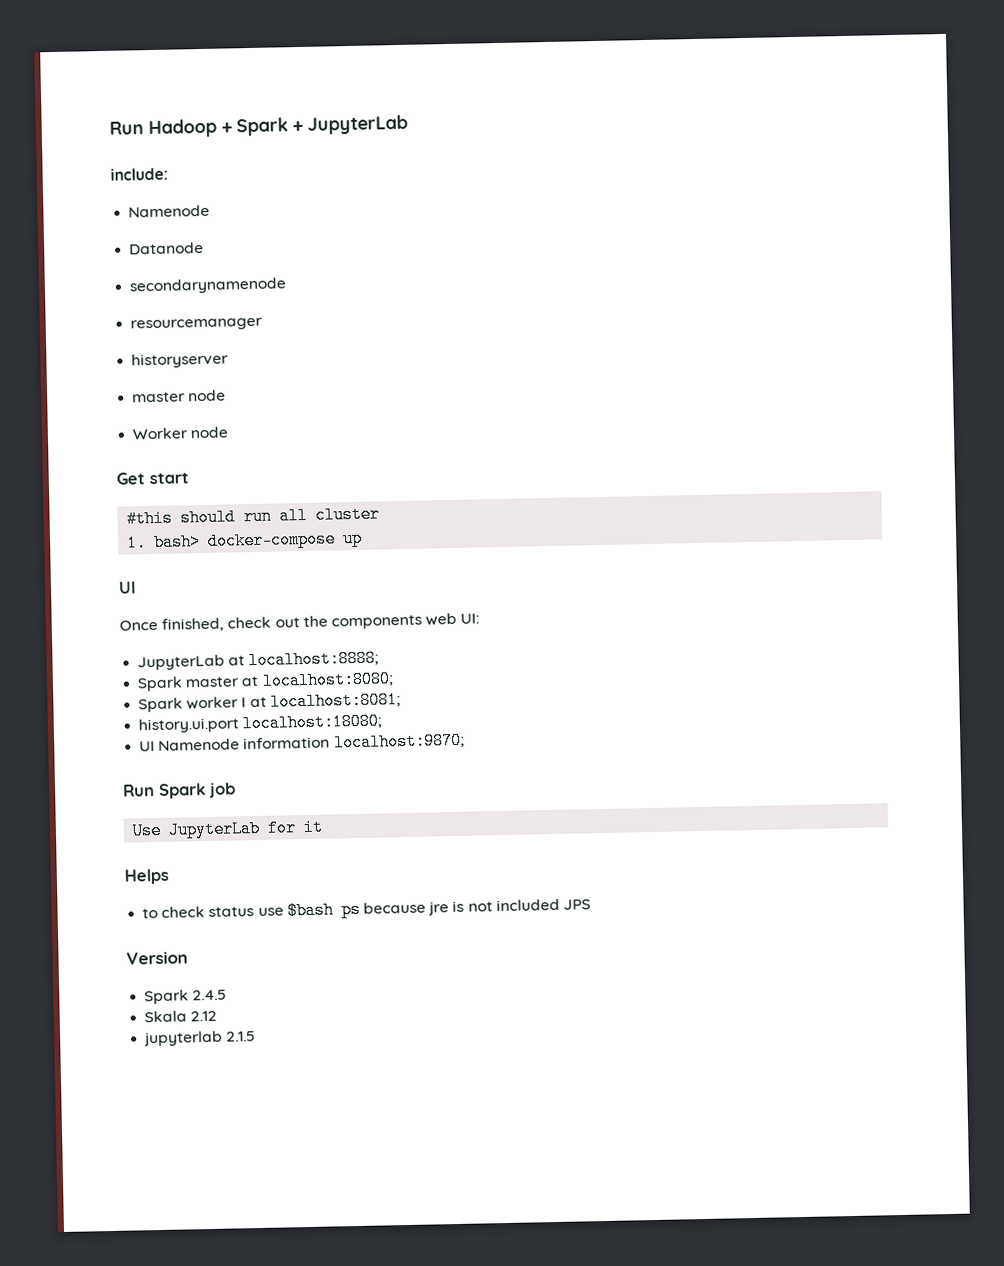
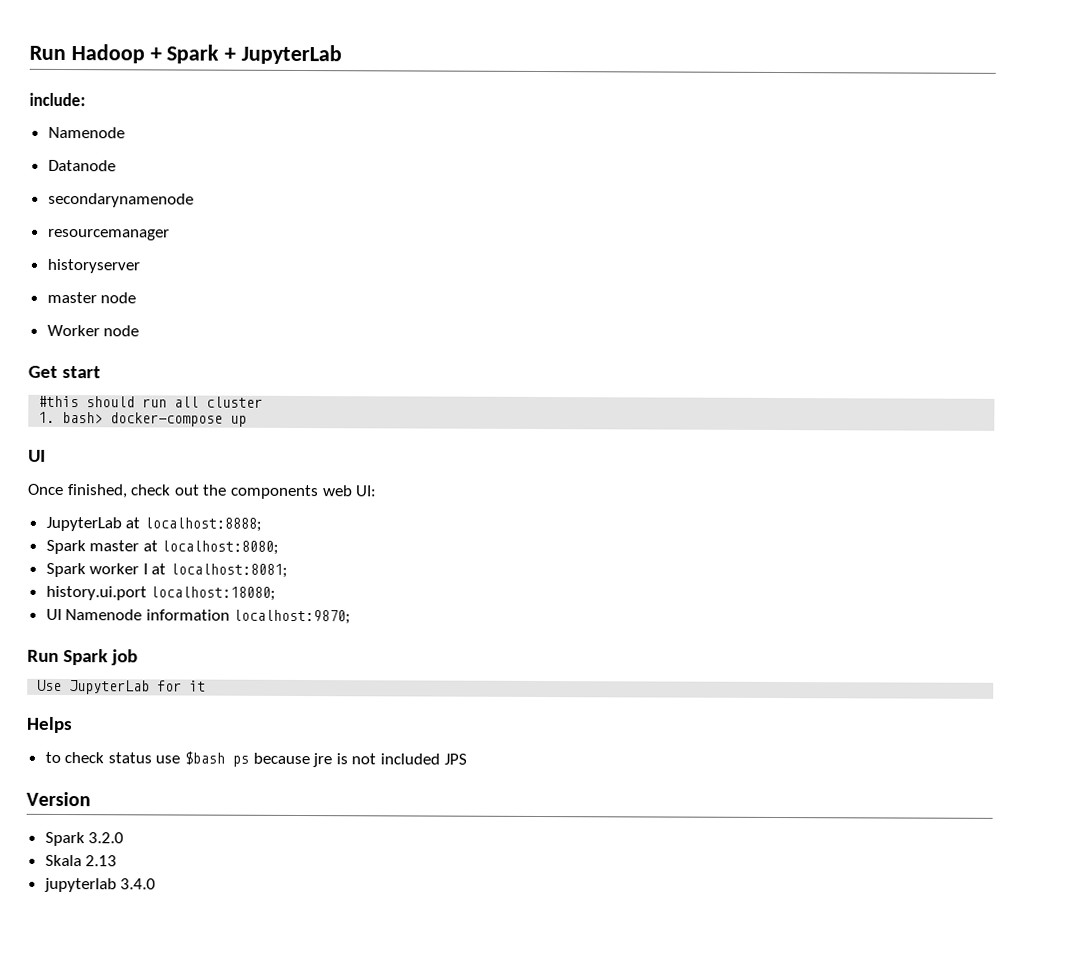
[192,989,228,1001] 2.4.5 -> [88,832,125,844] 3.2.0
[190,1010,218,1022] 2.12 -> [85,855,118,867] 2.13
[226,1031,257,1042] 2.1.5 -> [120,878,157,890] 3.4.0

